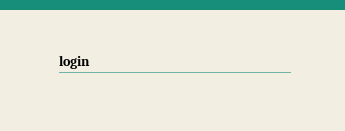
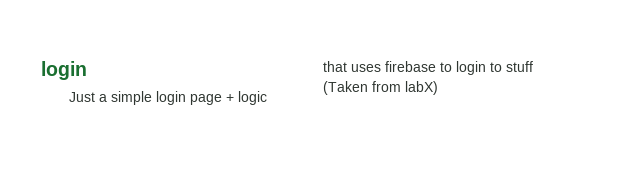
[59,55,90,69] login -> [41,61,87,80] [68,91,267,105] [323,61,533,75] [323,81,438,95] login // Just a simple login page + logic that uses firebase to login to stuff (Taken from labX)

